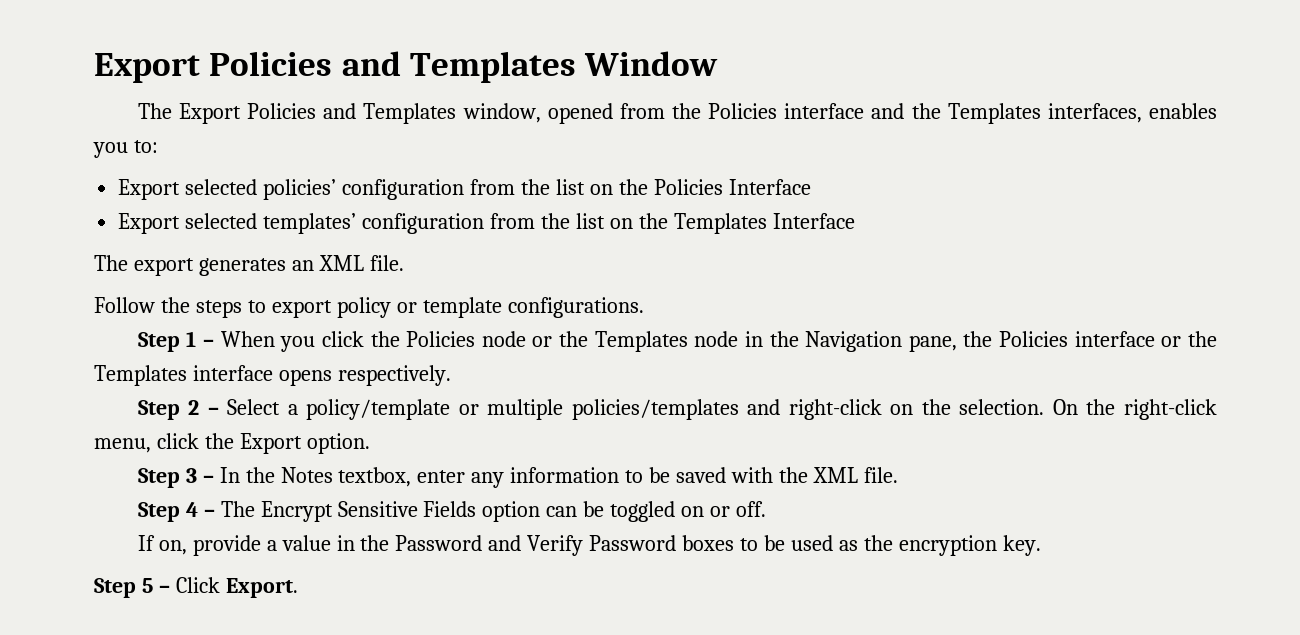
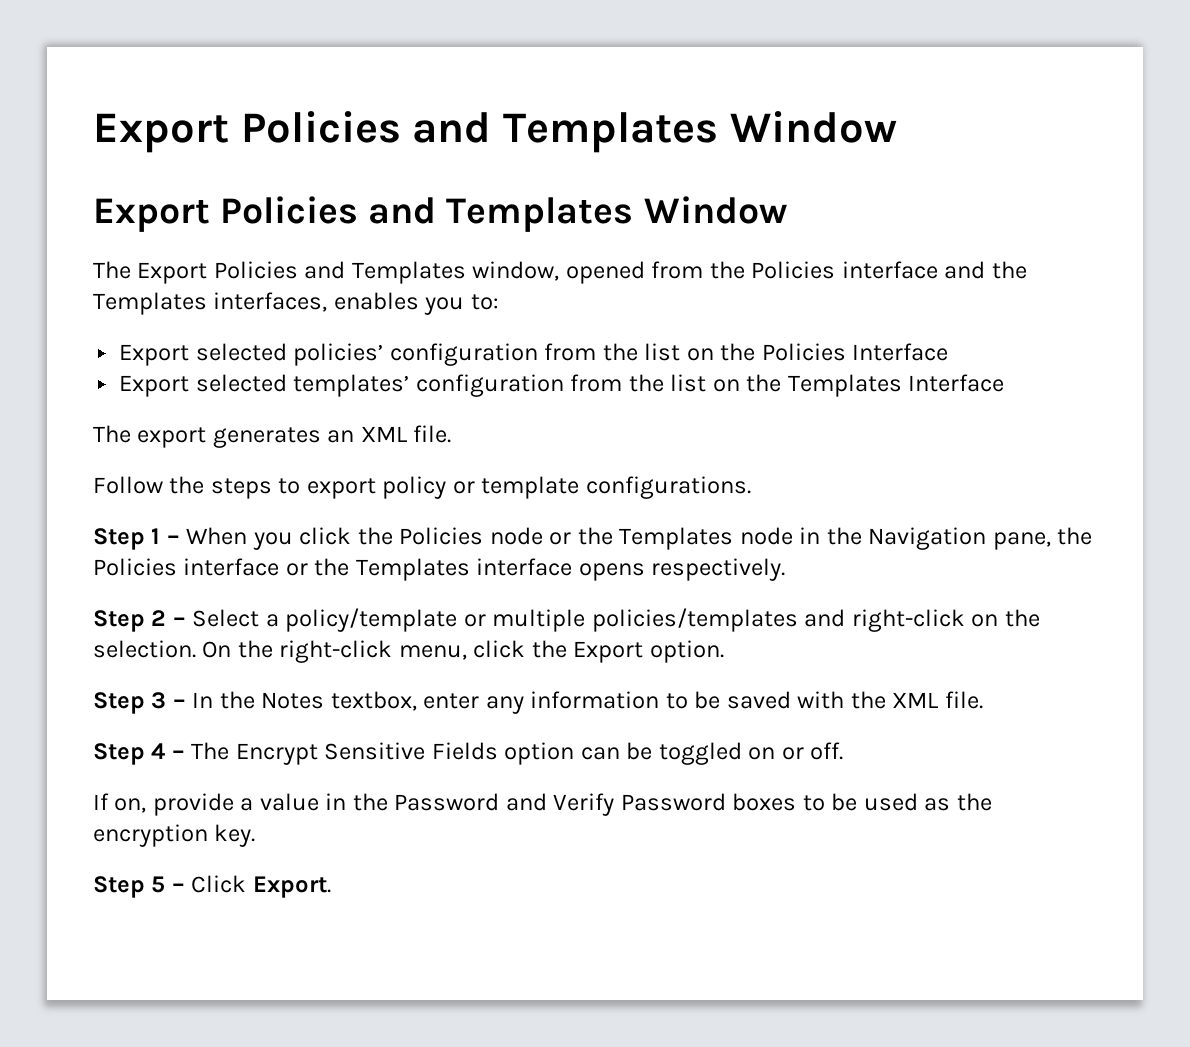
[94,51,719,83] Export Policies and Templates Window -> [93,111,897,153] [93,196,787,232] Export Policies and Templates Window // Export Policies and Templates Window

